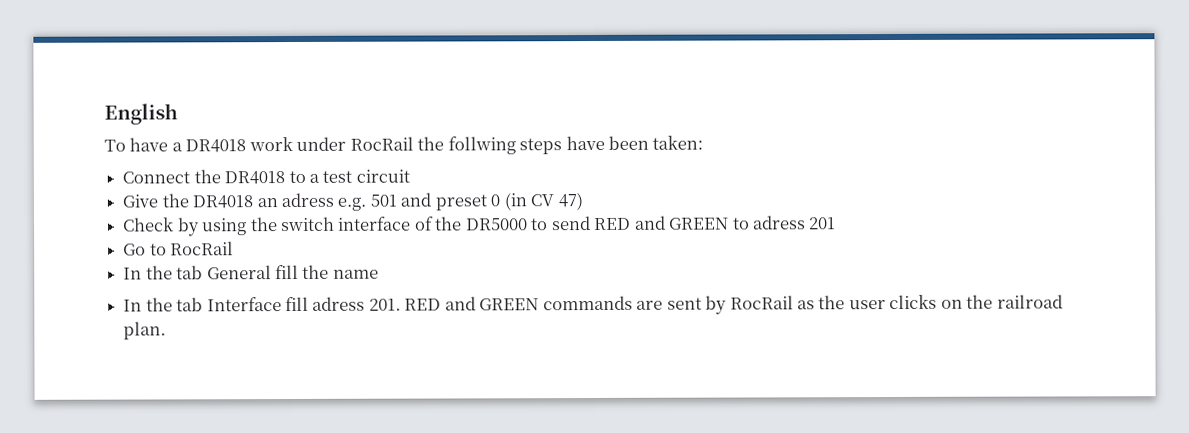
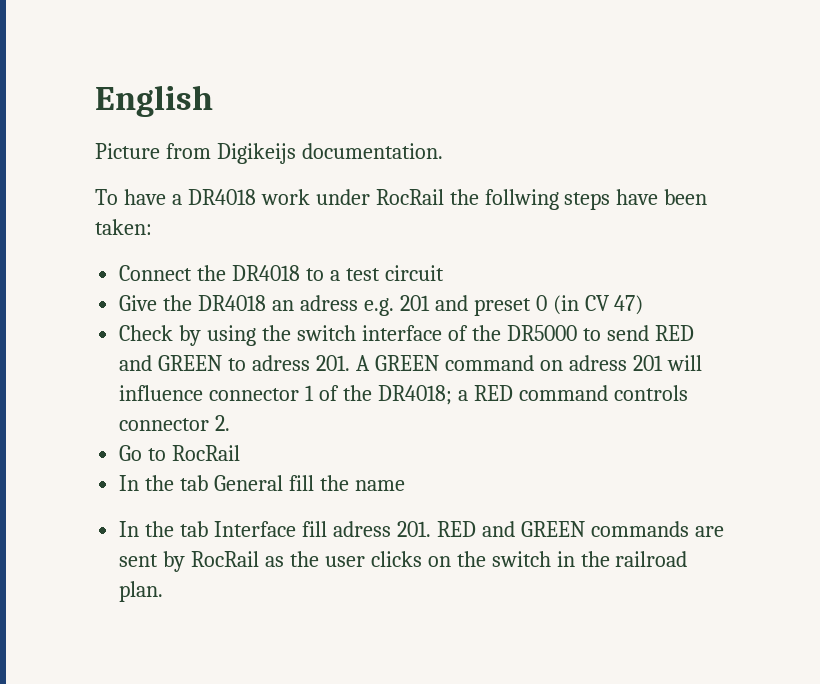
(178, 114) none -> [95,143,443,164] // Picture from Digikeijs documentation.
[369,193,397,207] 501 -> [399,295,430,311] 201
[809,217,837,230] 201 -> [315,355,702,371] [119,385,688,405] [119,415,231,431] 201. A GREEN command on adress 201 will influence connector 1 of the DR4018; a RED command controls connector 2.
(994, 301) none -> [491,551,610,567] switch in the

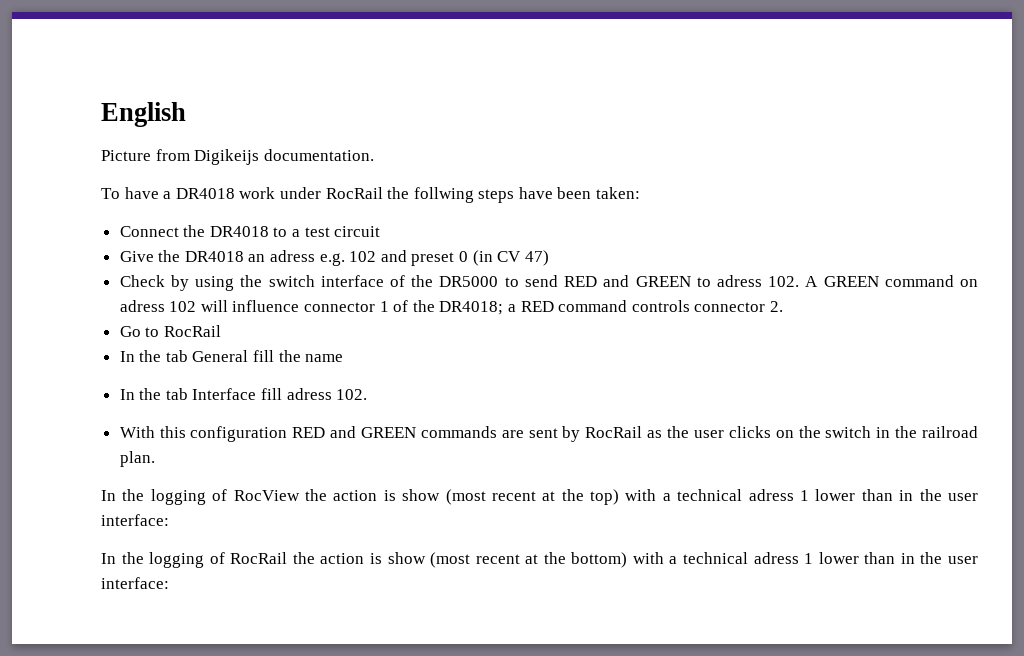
[399,295,430,311] 201 -> [349,251,377,262] 102
[315,355,350,371] 201. -> [768,276,800,287] 102.
[632,355,663,371] 201 -> [169,301,197,312] 102
[396,521,431,537] 201. -> [336,389,368,400] [119,426,288,442] 102. // With this configuration
(164, 591) none -> [101,489,979,505] [101,514,169,526] [101,552,979,568] [101,577,169,589] // In the logging of RocView the action is show (most recent at the top) with a technical adress 1 lower than in the user interface: // In the logging of RocRail the action is show (most recent at the bottom) with a technical adress 1 lower than in the user interface:

